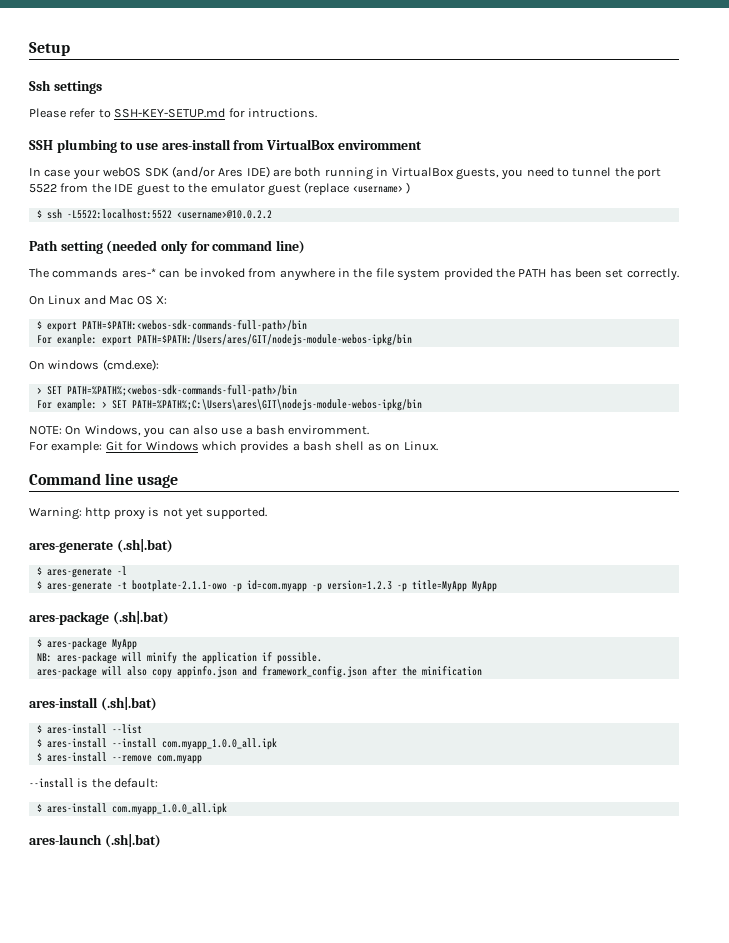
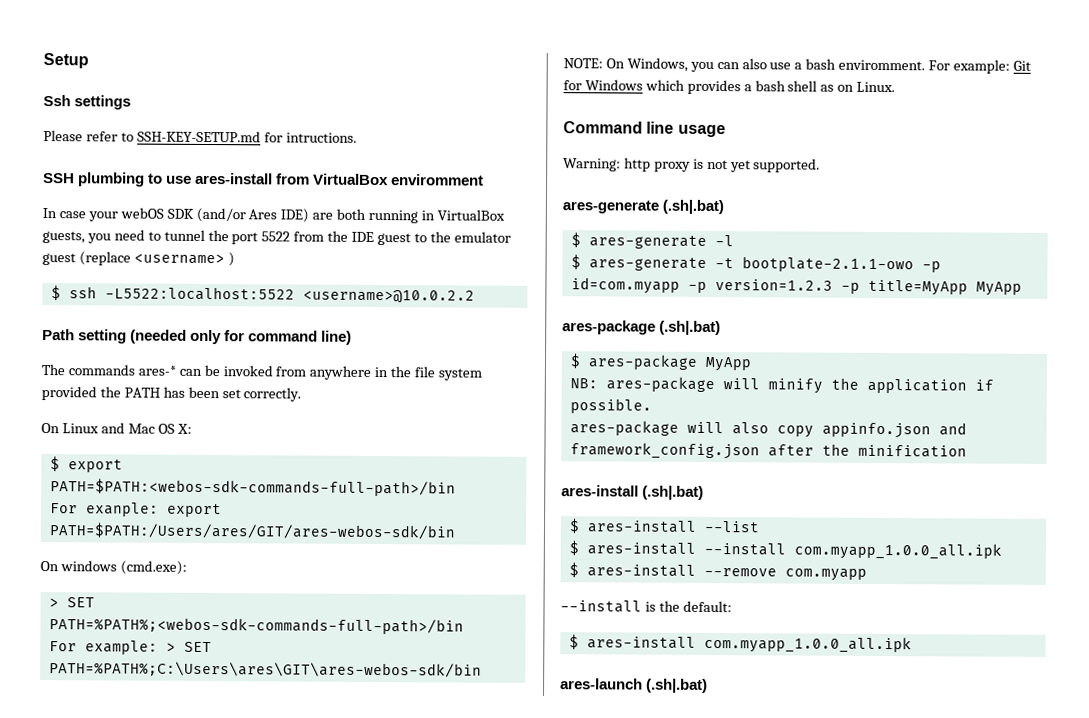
[136,334,412,346] PATH=$PATH:/Users/ares/GIT/nodejs-module-webos-ipkg/bin -> [48,522,456,540] PATH=$PATH:/Users/ares/GIT/ares-webos-sdk/bin
[131,399,422,411] PATH=%PATH%;C:\Users\ares\GIT\nodejs-module-webos-ipkg/bin -> [48,661,482,678] PATH=%PATH%;C:\Users\ares\GIT\ares-webos-sdk/bin
(370, 430) // -> (926, 65) none

